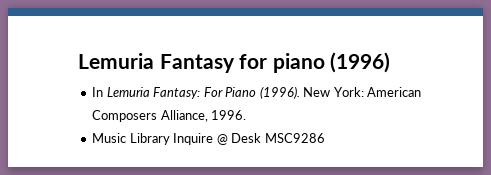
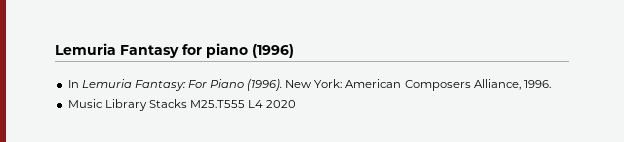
[173,133,325,145] Inquire @ Desk MSC9286 -> [148,99,297,108] Stacks M25.T555 L4 2020

